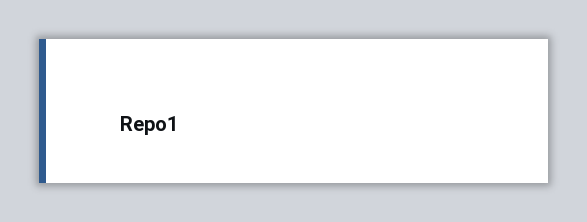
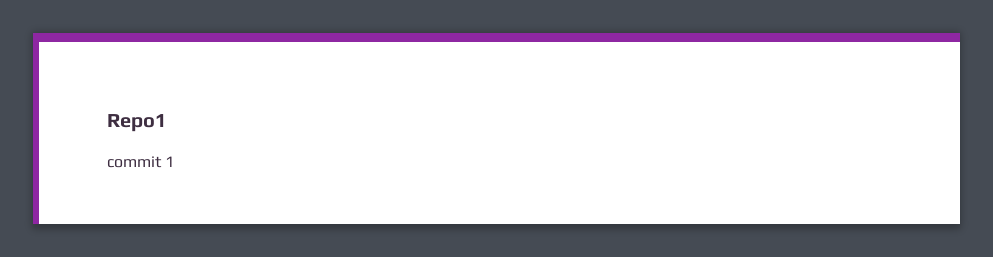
(178, 125) none -> [107,156,175,168] // commit 1

